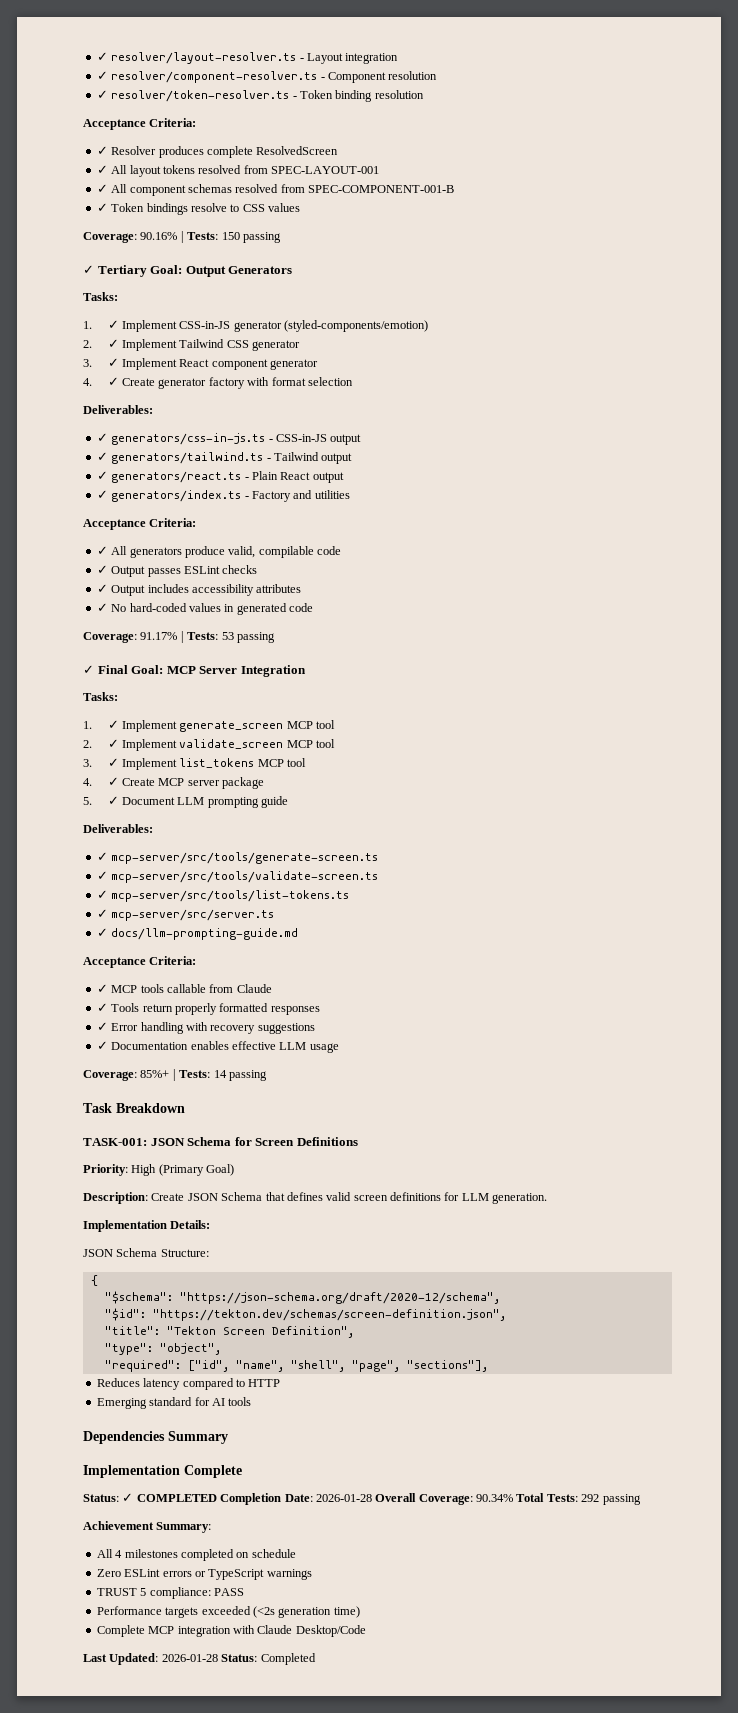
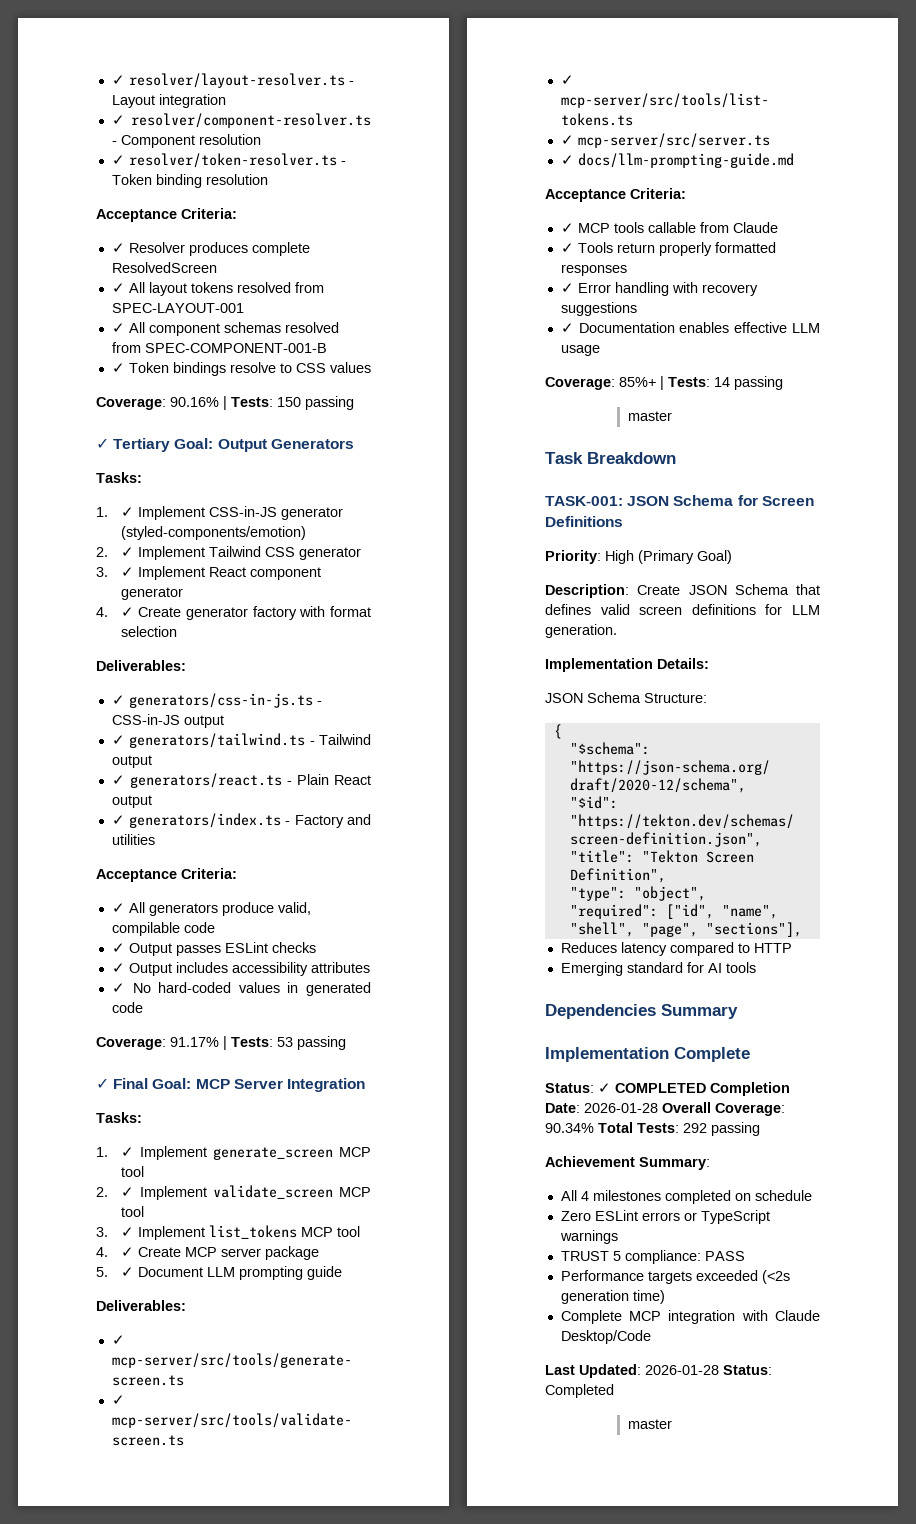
(267, 1075) none -> [627,411,672,421] // master
(316, 1659) none -> [627,1419,672,1429] // master

